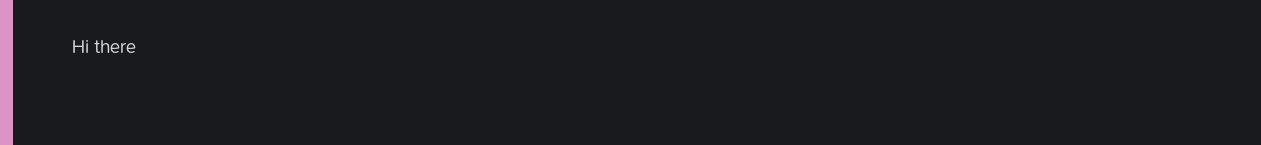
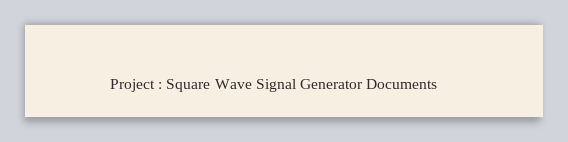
[72,40,137,53] Hi there -> [110,79,438,92] Project : Square Wave Signal Generator Documents

